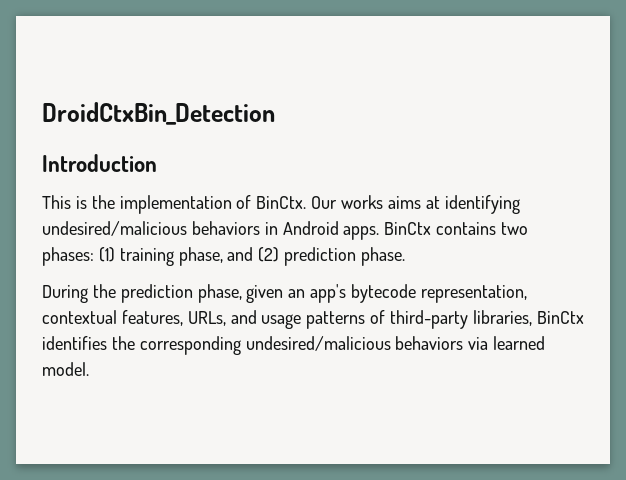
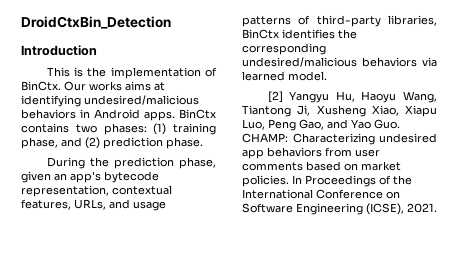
(89, 369) none -> [267,91,437,103] [242,105,437,117] [242,119,400,131] [242,133,437,145] [242,147,380,159] [242,161,401,171] [242,175,412,187] [242,189,400,199] [242,203,437,215] // [2] Yangyu Hu, Haoyu Wang, Tiantong Ji, Xusheng Xiao, Xiapu Luo, Peng Gao, and Yao Guo. CHAMP: Characterizing undesired app behaviors from user comments based on market policies. In Proceedings of the International Conference on Software Engineering (ICSE), 2021.

